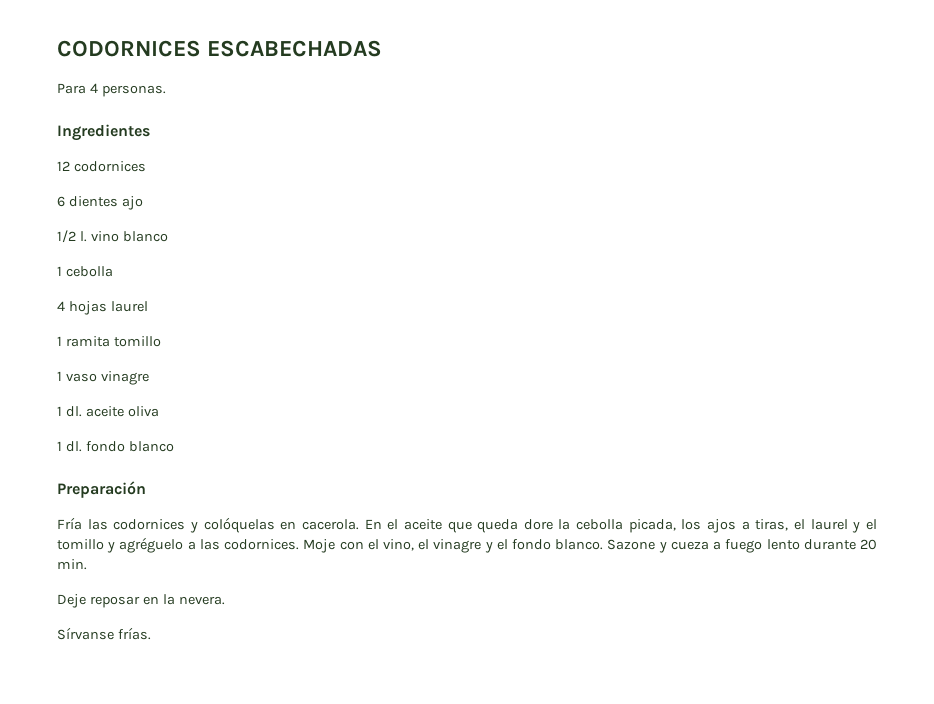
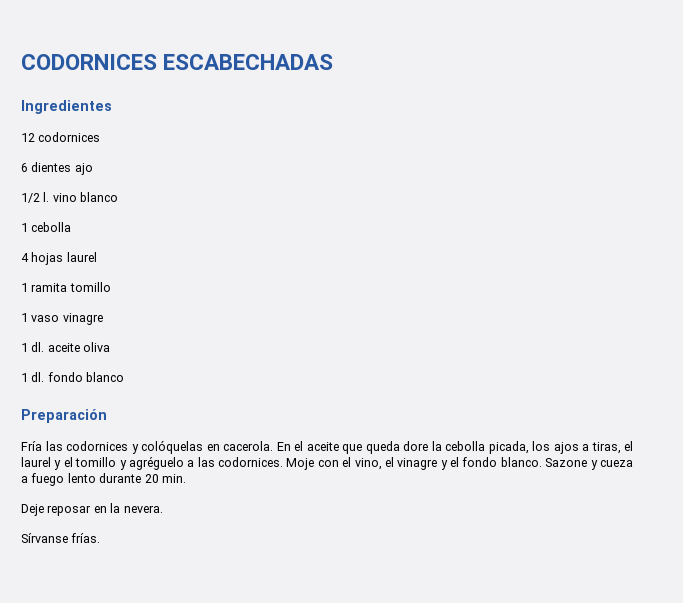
[57,83,166,97] // Para 4 personas. -> (334, 62) none

